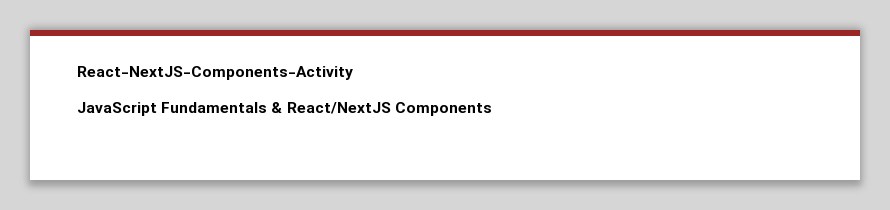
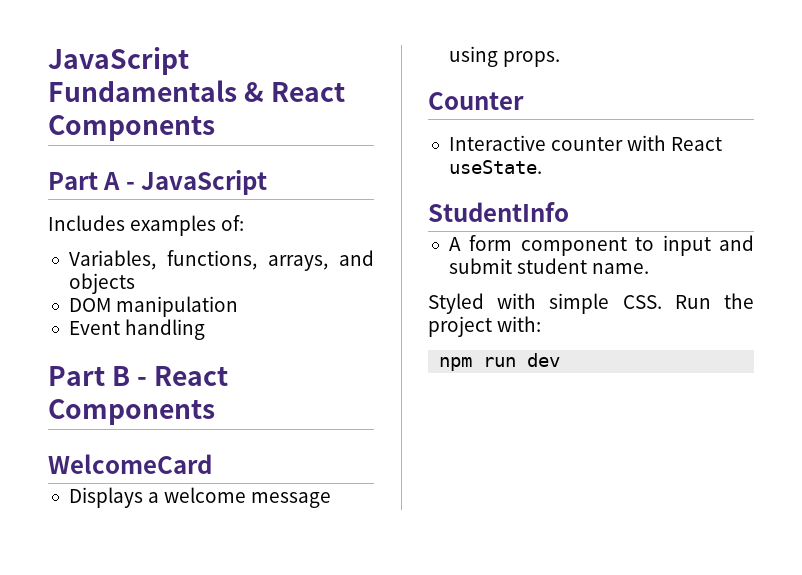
[77,66,353,80] React-NextJS-Components-Activity // -> (48, 61) none
[286,102,492,116] React/NextJS Components -> [271,82,346,102] [48,115,215,141] [48,170,268,195] [48,215,245,236] [68,250,375,271] [68,273,135,294] [68,296,239,317] [68,319,206,340] [48,366,229,386] [48,399,215,425] [48,454,212,474] [68,487,332,508] [448,46,561,67] [428,92,524,110] [448,135,723,151] [448,160,542,174] [428,202,569,222] [448,235,754,256] [448,258,650,274] [428,293,754,314] [428,316,542,337] [439,353,561,371] React Components // Part A - JavaScript // Includes examples of: // Variables, functions, arrays, and objects // DOM manipulation // Event handling // Part B - React Components // WelcomeCard // Displays a welcome message using props. // Counter // Interactive counter with React useState. // StudentInfo // A form component to input and submit student name. // Styled with simple CSS. Run the project with: // npm run dev

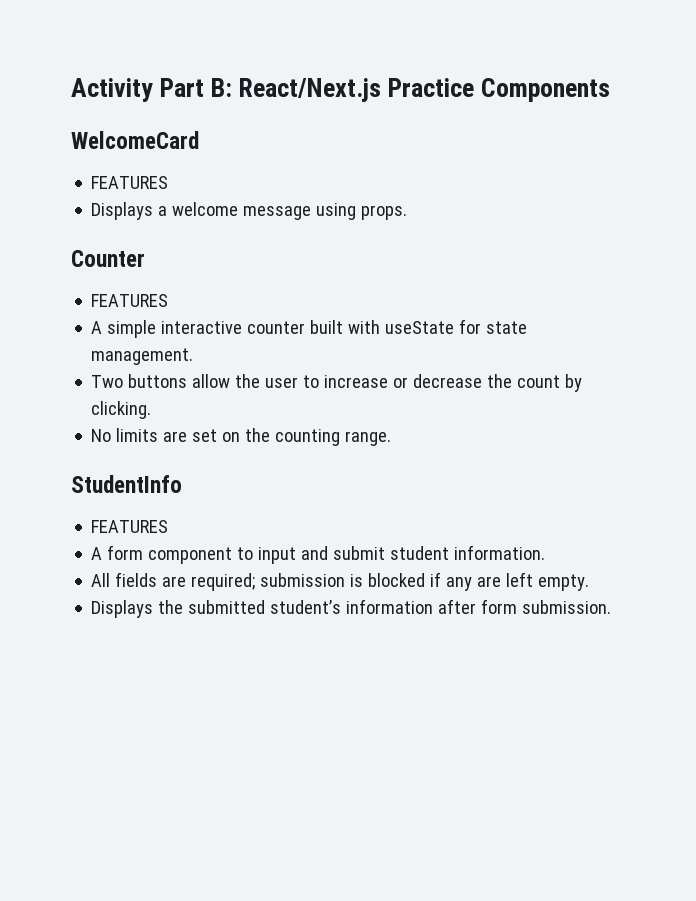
[48,47,189,75] [48,80,346,102] [48,115,215,141] [48,170,268,195] [48,215,245,236] [68,250,375,271] [68,273,135,294] [68,296,239,317] [68,319,206,340] [48,366,229,386] JavaScript Fundamentals & React Components // Part A - JavaScript // Includes examples of: // Variables, functions, arrays, and objects // DOM manipulation // Event handling // Part B - React -> [71,78,475,102] Activity Part B: React/Next.js Practice
(212, 464) none -> [91,176,169,189] // FEATURES
[448,135,723,151] [448,160,542,174] Interactive counter with React useState. -> [91,294,169,307] [91,319,528,338] [91,348,194,365] [91,374,583,392] [91,401,152,419] [91,428,392,446] FEATURES // A simple interactive counter built with useState for state management. // Two buttons allow the user to increase or decrease the count by clicking. // No limits are set on the counting range.
(569, 212) none -> [91,520,169,533] // FEATURES
[592,263,650,274] [428,293,754,314] [428,316,542,337] [439,353,561,371] name. // Styled with simple CSS. Run the project with: // npm run dev -> [454,545,546,560] [91,572,590,591] [91,599,612,618] information. // All fields are required; submission is blocked if any are left empty. // Displays the submitted student’s information after form submission.

